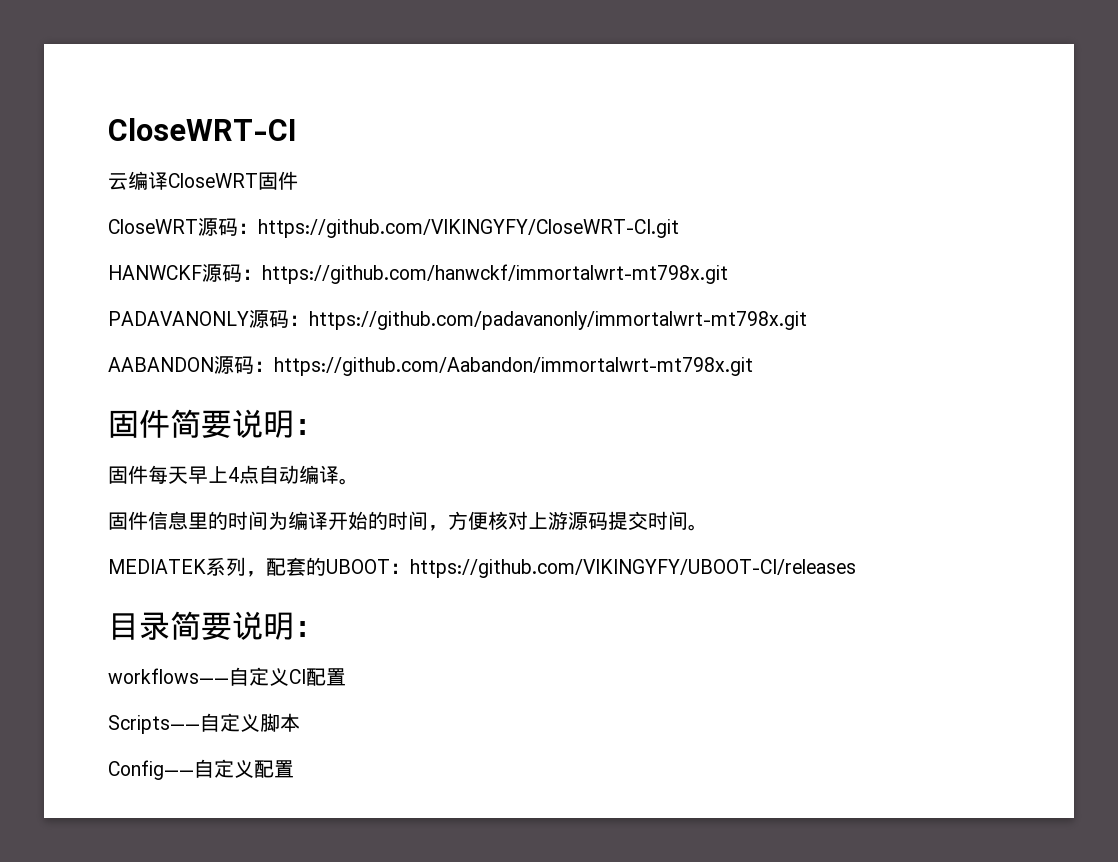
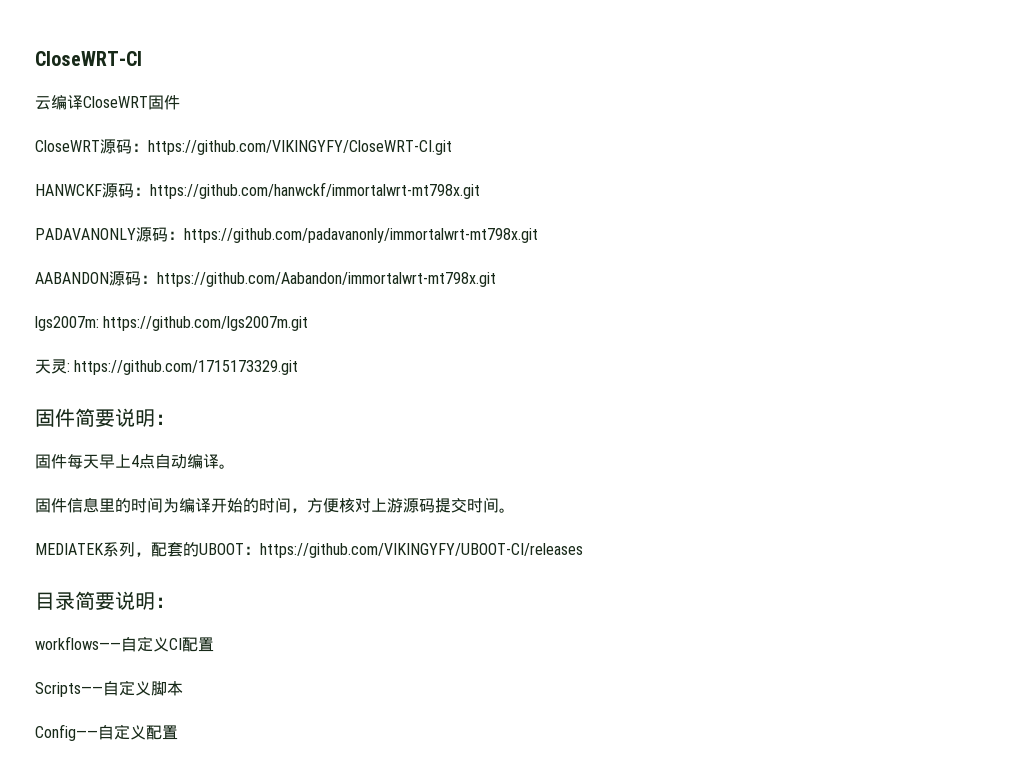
(753, 366) none -> [35,316,309,331] [35,359,299,375] // lgs2007m: https://github.com/lgs2007m.git // 天灵: https://github.com/1715173329.git

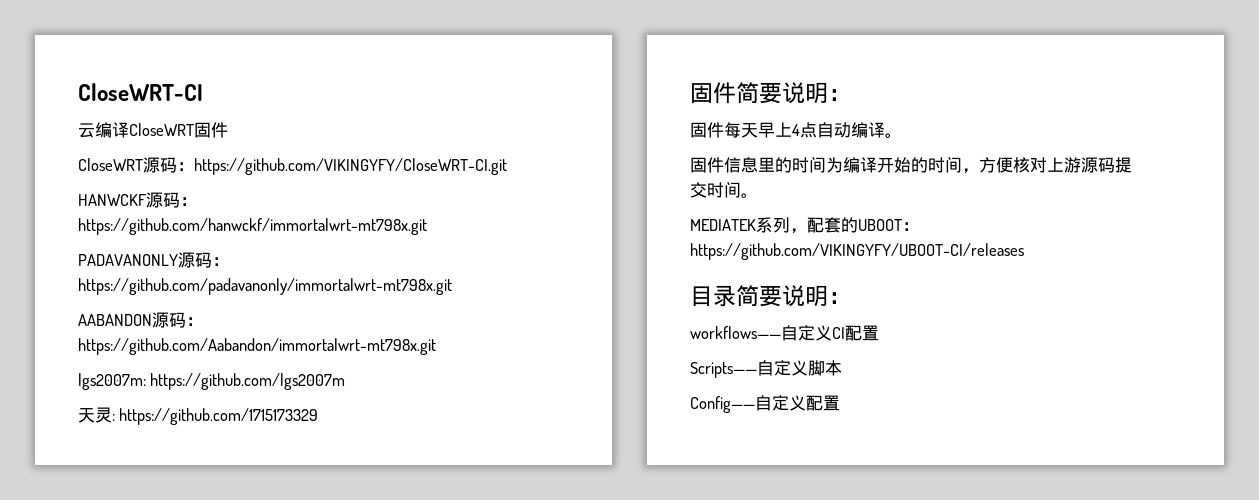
[103,316,309,331] https://github.com/lgs2007m.git -> [150,373,346,390] https://github.com/lgs2007m
[74,360,299,375] https://github.com/1715173329.git -> [119,408,319,425] https://github.com/1715173329

